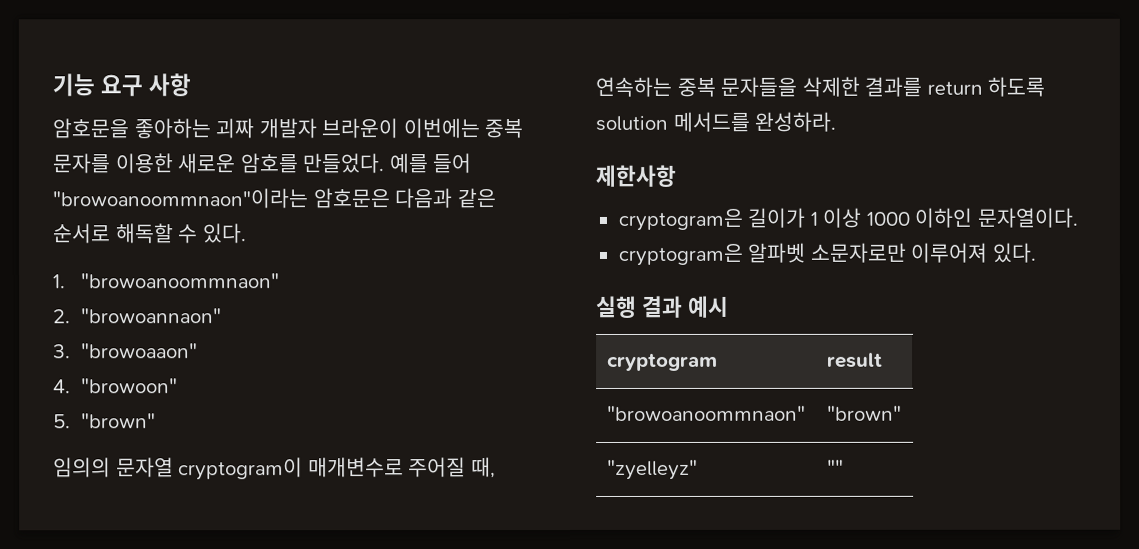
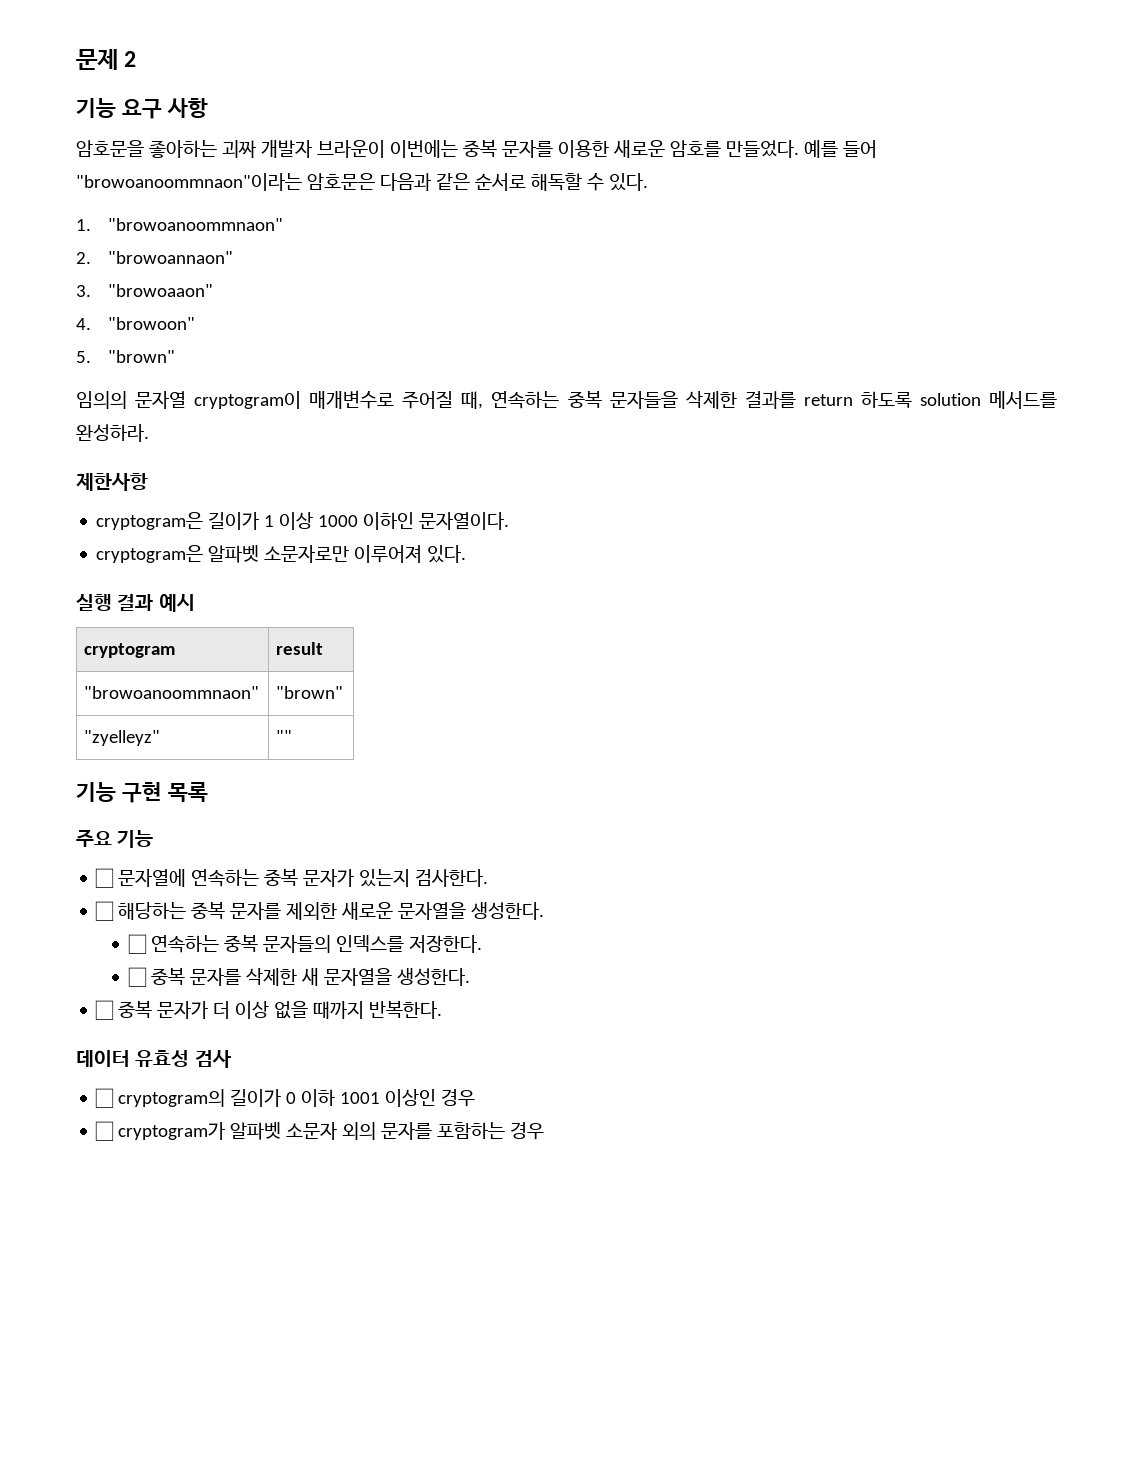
(52, 85) none -> [76,49,137,70] 문제 2 //
(844, 467) none -> [76,782,208,803] [76,829,154,848] [95,868,489,888] [95,901,545,921] [127,934,482,954] [127,967,470,987] [95,1000,443,1020] [76,1050,231,1068] [95,1088,476,1108] [95,1121,545,1141] // 기능 구현 목록 // 주요 기능 // ☐ 문자열에 연속하는 중복 문자가 있는지 검사한다. // ☐ 해당하는 중복 문자를 제외한 새로운 문자열을 생성한다. // ☐ 연속하는 중복 문자들의 인덱스를 저장한다. // ☐ 중복 문자를 삭제한 새 문자열을 생성한다. // ☐ 중복 문자가 더 이상 없을 때까지 반복한다. // 데이터 유효성 검사 // ☐ cryptogram의 길이가 0 이하 1001 이상인 경우 // ☐ cryptogram가 알파벳 소문자 외의 문자를 포함하는 경우

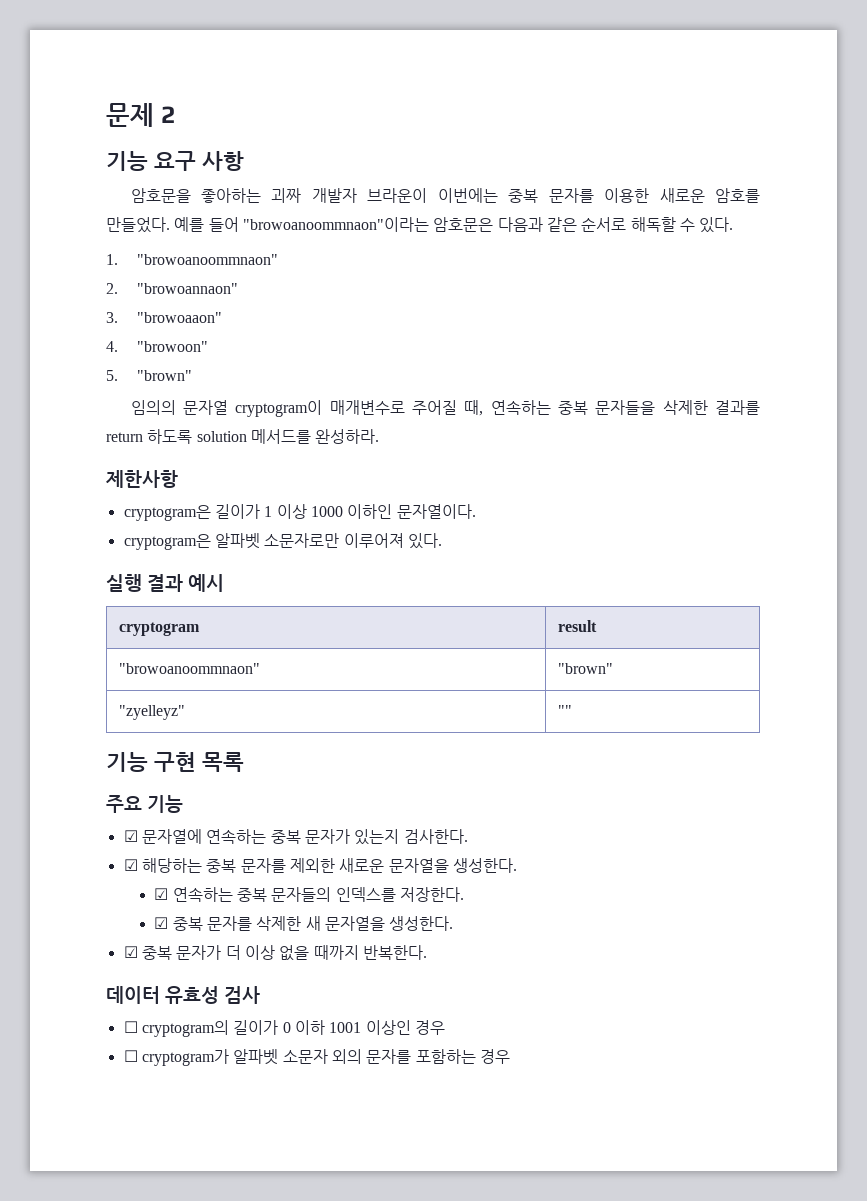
[95,868,115,888] ☐ -> [123,830,138,842] ☑
[95,901,115,921] ☐ -> [123,859,138,871] ☑
[127,934,147,954] ☐ -> [154,888,169,900] ☑
[127,967,147,987] ☐ -> [154,917,169,929] ☑
[95,1000,115,1020] ☐ -> [123,946,138,958] ☑

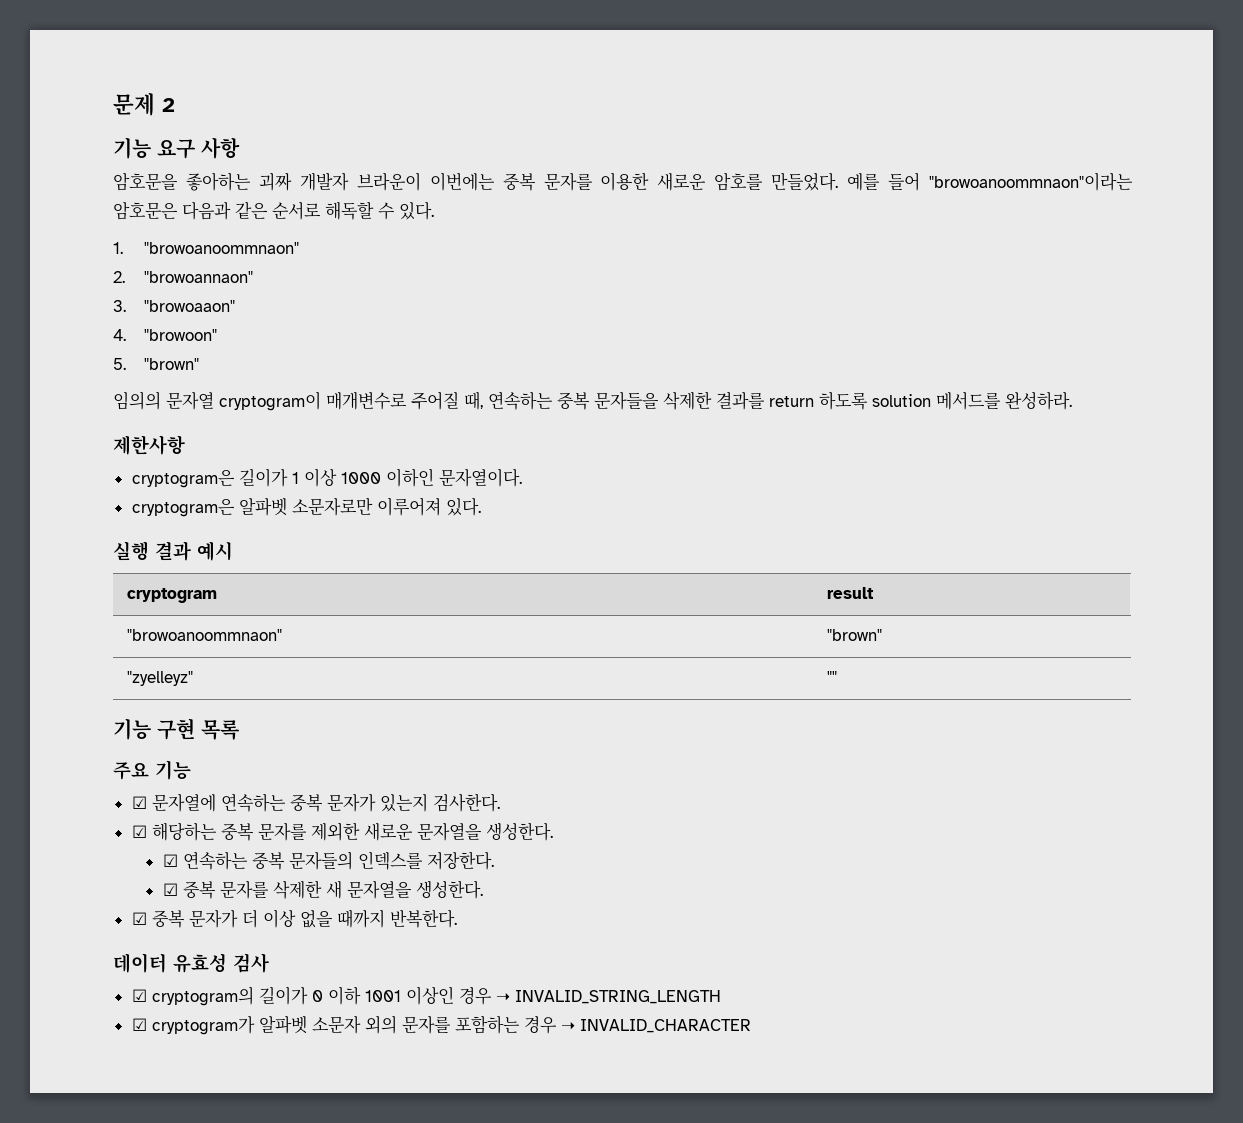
[123,1021,138,1033] ☐ -> [131,989,147,1002] ☑
[123,1050,138,1062] // ☐ -> [495,990,721,1004] [131,1018,147,1031] ➝ INVALID_STRING_LENGTH // ☑
(510, 1056) none -> [560,1019,751,1033] ➝ INVALID_CHARACTER

